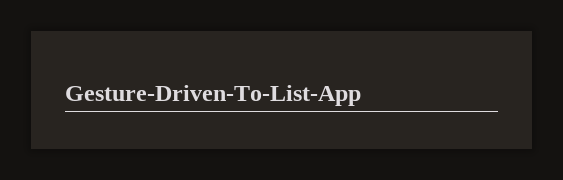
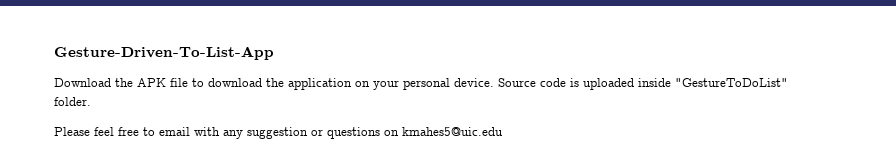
(361, 95) none -> [54,78,788,90] [54,97,91,106] [54,127,503,139] // Download the APK file to download the application on your personal device. Source code is uploaded inside "GestureToDoList" folder. // Please feel free to email with any suggestion or questions on kmahes5@uic.edu

